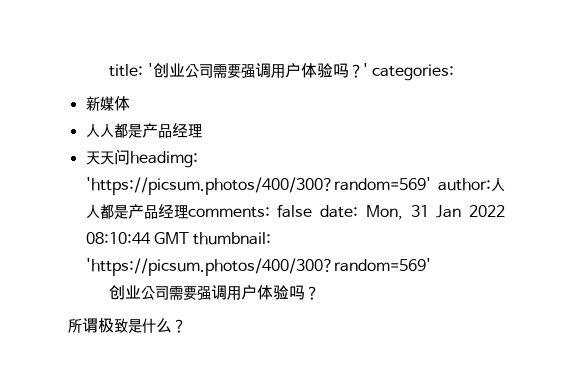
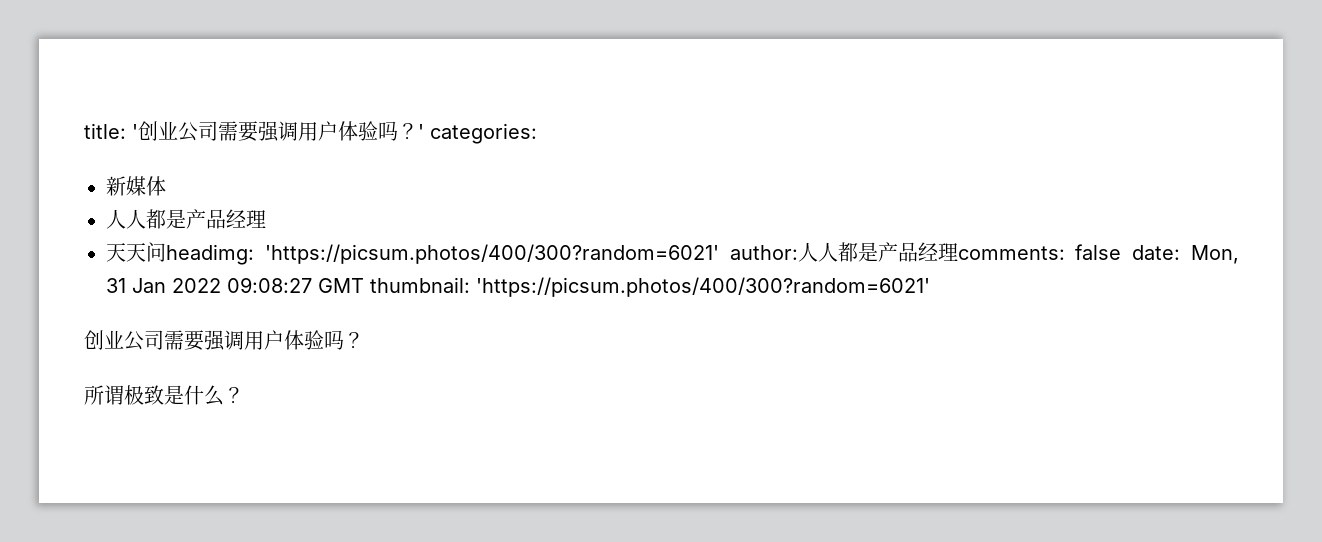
[85,177,431,195] 'https://picsum.photos/400/300?random=569' -> [264,244,719,264] 'https://picsum.photos/400/300?random=6021'
[85,232,151,244] 08:10:44 -> [227,277,312,293] 09:08:27
[85,258,431,276] 'https://picsum.photos/400/300?random=569' -> [476,277,930,297] 'https://picsum.photos/400/300?random=6021'

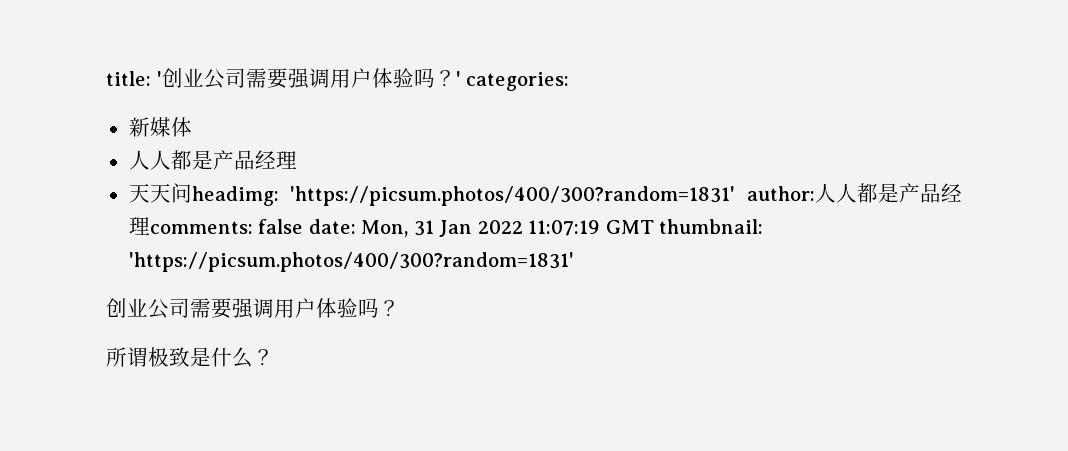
[264,244,719,264] 'https://picsum.photos/400/300?random=6021' -> [290,186,736,206] 'https://picsum.photos/400/300?random=1831'
[227,277,312,293] 09:08:27 -> [528,220,601,236] 11:07:19
[476,277,930,297] 'https://picsum.photos/400/300?random=6021' -> [128,252,574,272] 'https://picsum.photos/400/300?random=1831'

